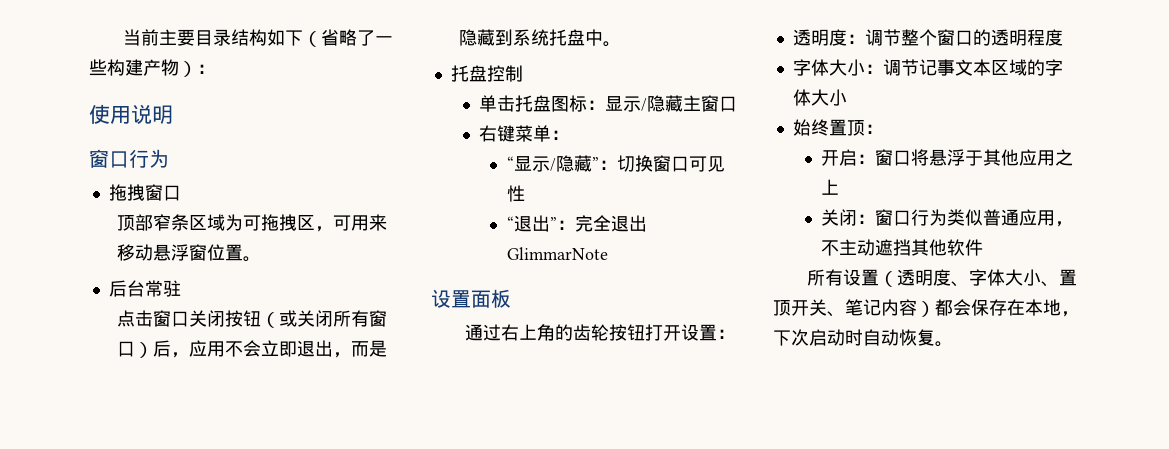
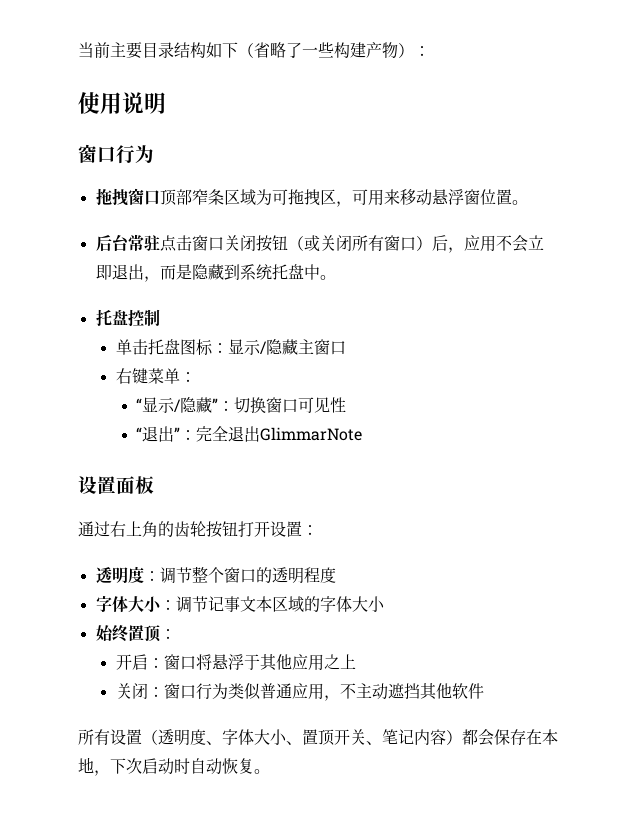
(181, 193) // -> (160, 197) none
(181, 288) // -> (160, 243) none

